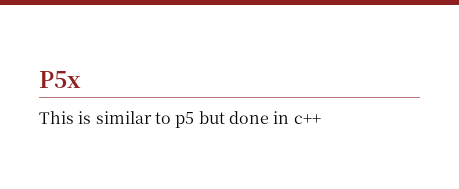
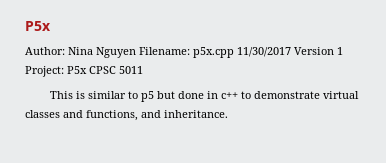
[39,71,81,88] P5x -> [25,21,51,31] [25,47,343,58] [25,66,143,77] P5x // Author: Nina Nguyen Filename: p5x.cpp 11/30/2017 Version 1 Project: P5x CPSC 5011
(321, 119) none -> [240,91,359,99] [25,110,228,121] to demonstrate virtual classes and functions, and inheritance.

